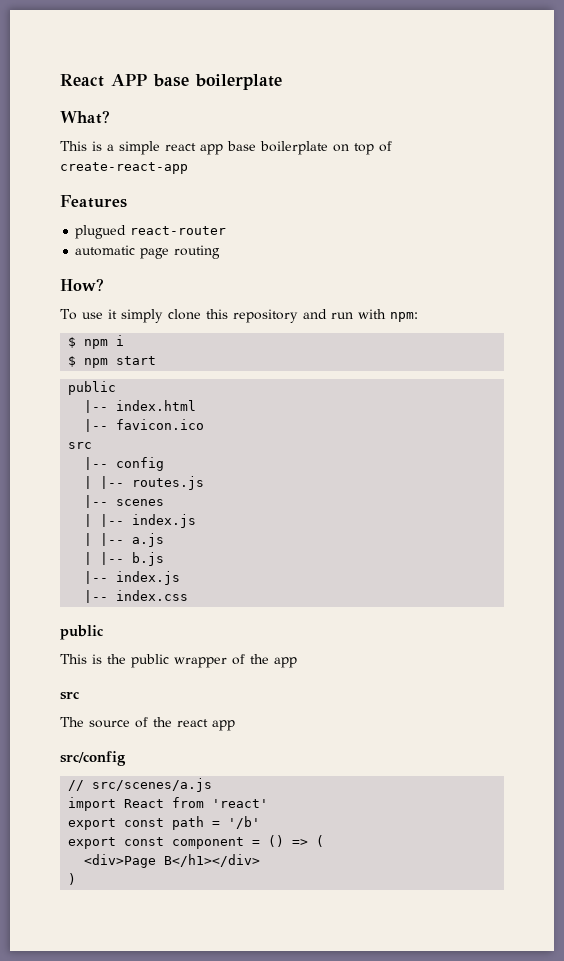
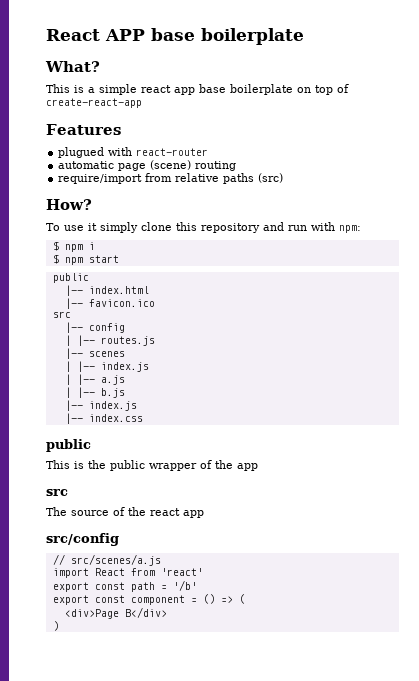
(127, 232) none -> [108,147,133,156] with
(170, 253) none -> [150,160,192,170] (scene)
(221, 252) none -> [58,173,284,184] // require/import from relative paths (src)
[164,854,261,867] B</h1></div> -> [124,607,167,618] B</div>

